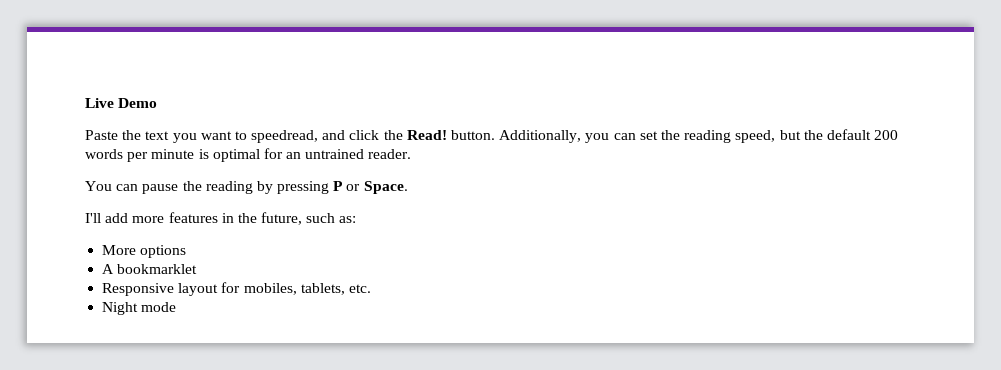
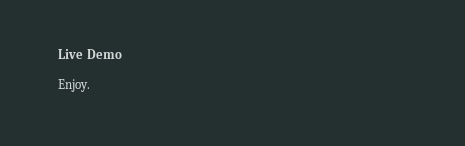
[85,129,899,143] [85,148,412,162] [85,181,408,194] [85,212,357,225] [102,245,187,258] [102,264,198,274] [102,282,371,296] [102,302,177,315] Paste the text you want to speedread, and click the Read! button. Additionally, you can set the reading speed, but the default 200 words per minute is optimal for an untrained reader. // You can pause the reading by pressing P or Space. // I'll add more features in the future, such as: // More options // A bookmarklet // Responsive layout for mobiles, tablets, etc. // Night mode -> [58,79,90,92] Enjoy.

